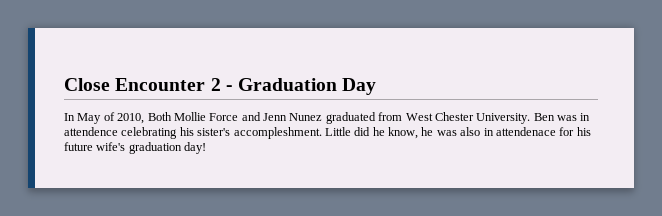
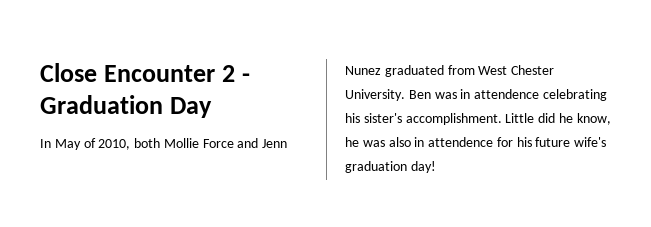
[147,112,172,121] Both -> [134,138,161,148] both
[233,127,322,139] accompleshment. -> [405,113,502,125] accomplishment.
[495,127,556,136] attendenace -> [428,137,494,147] attendence

